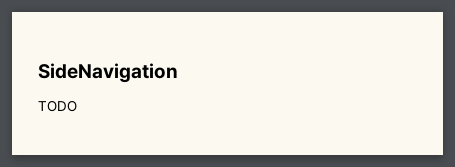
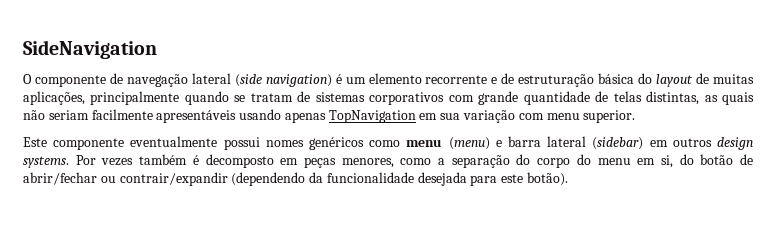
[38,100,77,112] TODO -> [23,73,755,87] [23,91,754,105] [23,109,636,123] [23,136,754,150] [23,154,754,168] [23,172,569,186] O componente de navegação lateral (side navigation) é um elemento recorrente e de estruturação básica do layout de muitas aplicações, principalmente quando se tratam de sistemas corporativos com grande quantidade de telas distintas, as quais não seriam facilmente apresentáveis usando apenas TopNavigation em sua variação com menu superior. // Este componente eventualmente possui nomes genéricos como menu (menu) e barra lateral (sidebar) em outros design systems. Por vezes também é decomposto em peças menores, como a separação do corpo do menu em si, do botão de abrir/fechar ou contrair/expandir (dependendo da funcionalidade desejada para este botão).

